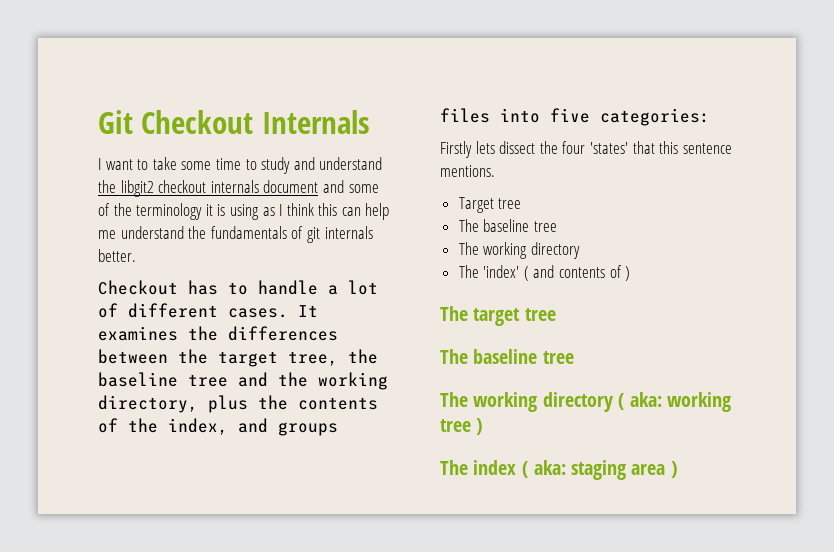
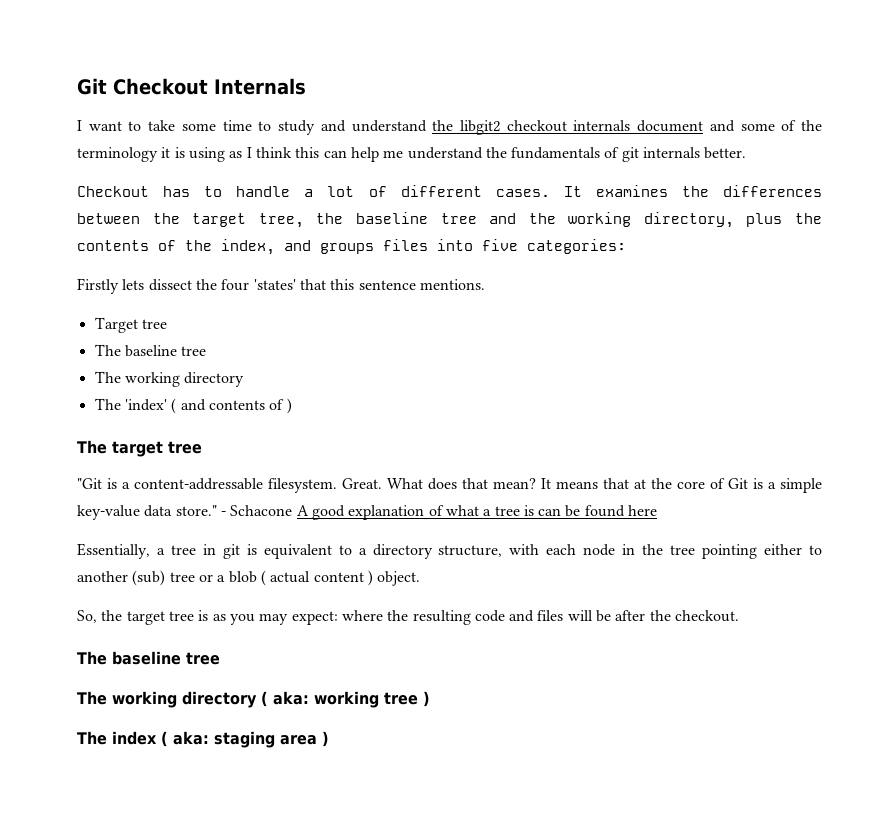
(556, 314) none -> [77,478,822,493] [77,505,658,520] [77,543,822,559] [77,570,421,586] [77,610,740,625] // "Git is a content-addressable filesystem. Great. What does that mean? It means that at the core of Git is a simple key-value data store." - Schacone A good explanation of what a tree is can be found here // Essentially, a tree in git is equivalent to a directory structure, with each node in the tree pointing either to another (sub) tree or a blob ( actual content ) object. // So, the target tree is as you may expect: where the resulting code and files will be after the checkout.

